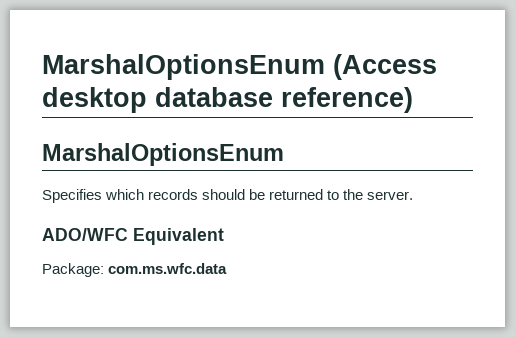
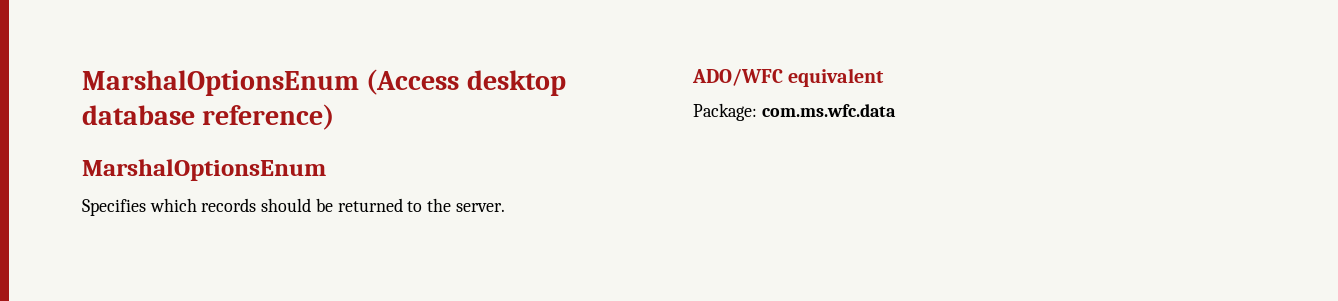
[133,228,224,245] Equivalent -> [788,68,885,87] equivalent

